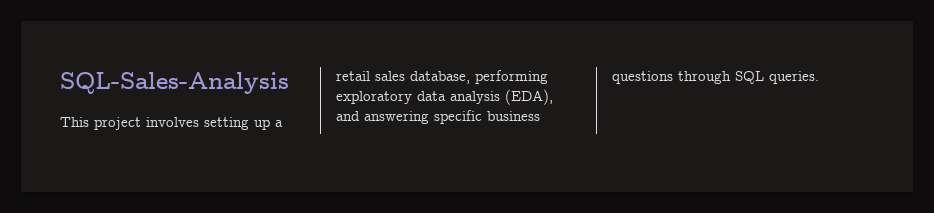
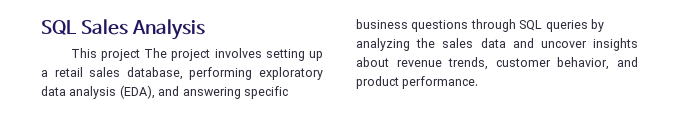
[60,72,289,94] SQL-Sales-Analysis -> [41,19,206,40] SQL Sales Analysis
(141, 123) none -> [144,48,211,61] The project
[769,71,819,84] queries. -> [545,19,604,32] [356,38,638,51] [356,57,638,70] [356,76,479,89] queries by analyzing the sales data and uncover insights about revenue trends, customer behavior, and product performance.

